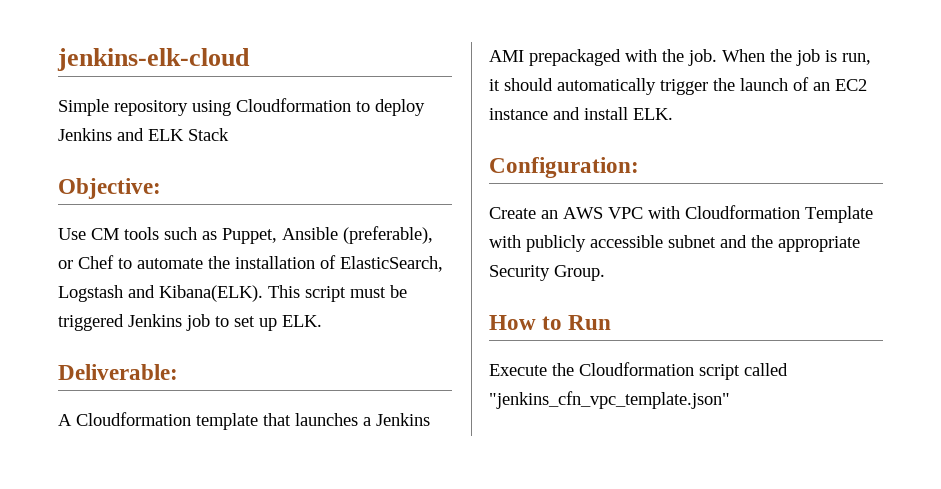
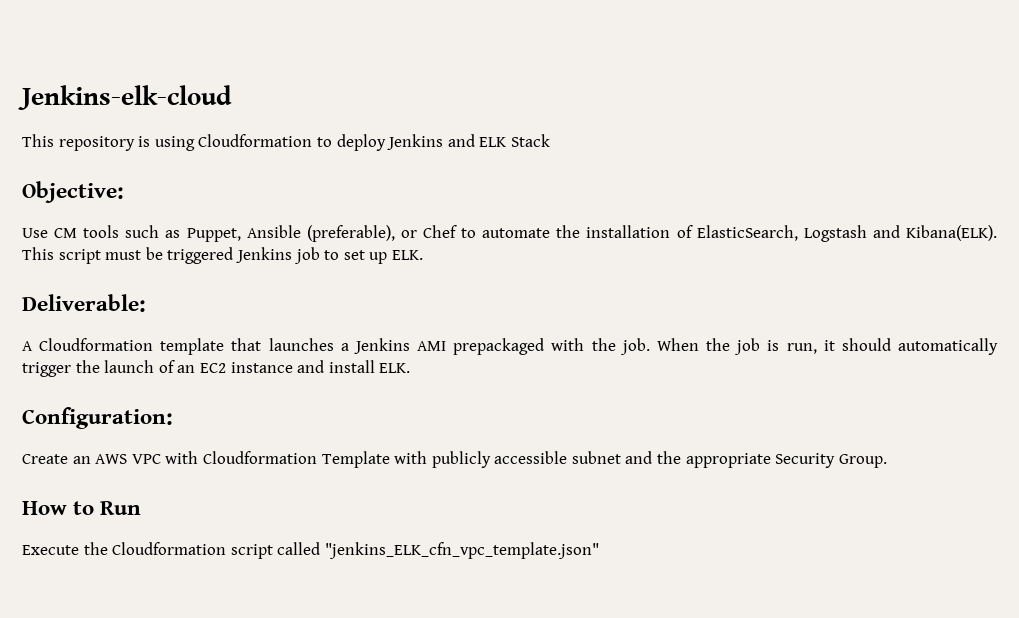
[57,48,250,71] [58,99,188,116] jenkins-elk-cloud // Simple repository -> [18,85,232,110] [22,134,151,151] Jenkins-elk-cloud // This repository is
[489,391,730,409] "jenkins_cfn_vpc_template.json" -> [324,542,599,559] "jenkins_ELK_cfn_vpc_template.json"

